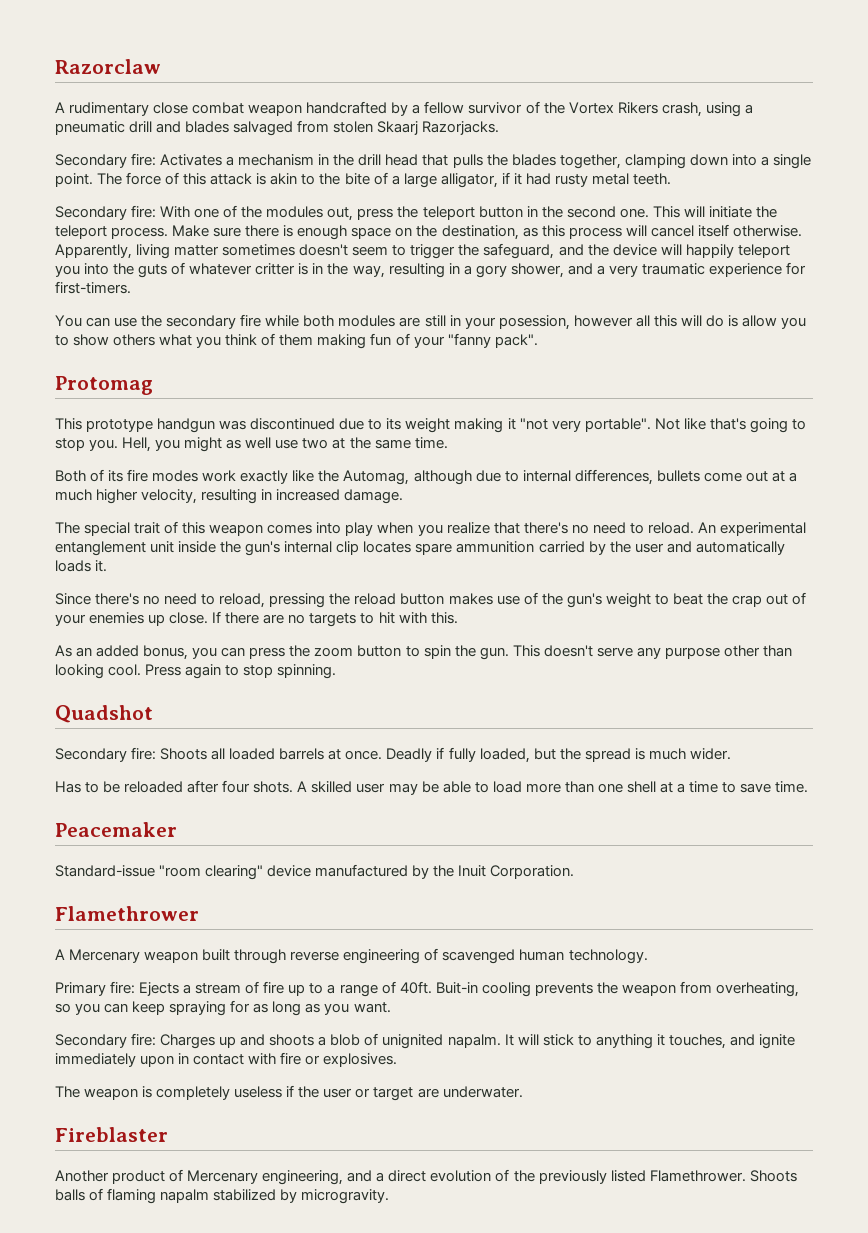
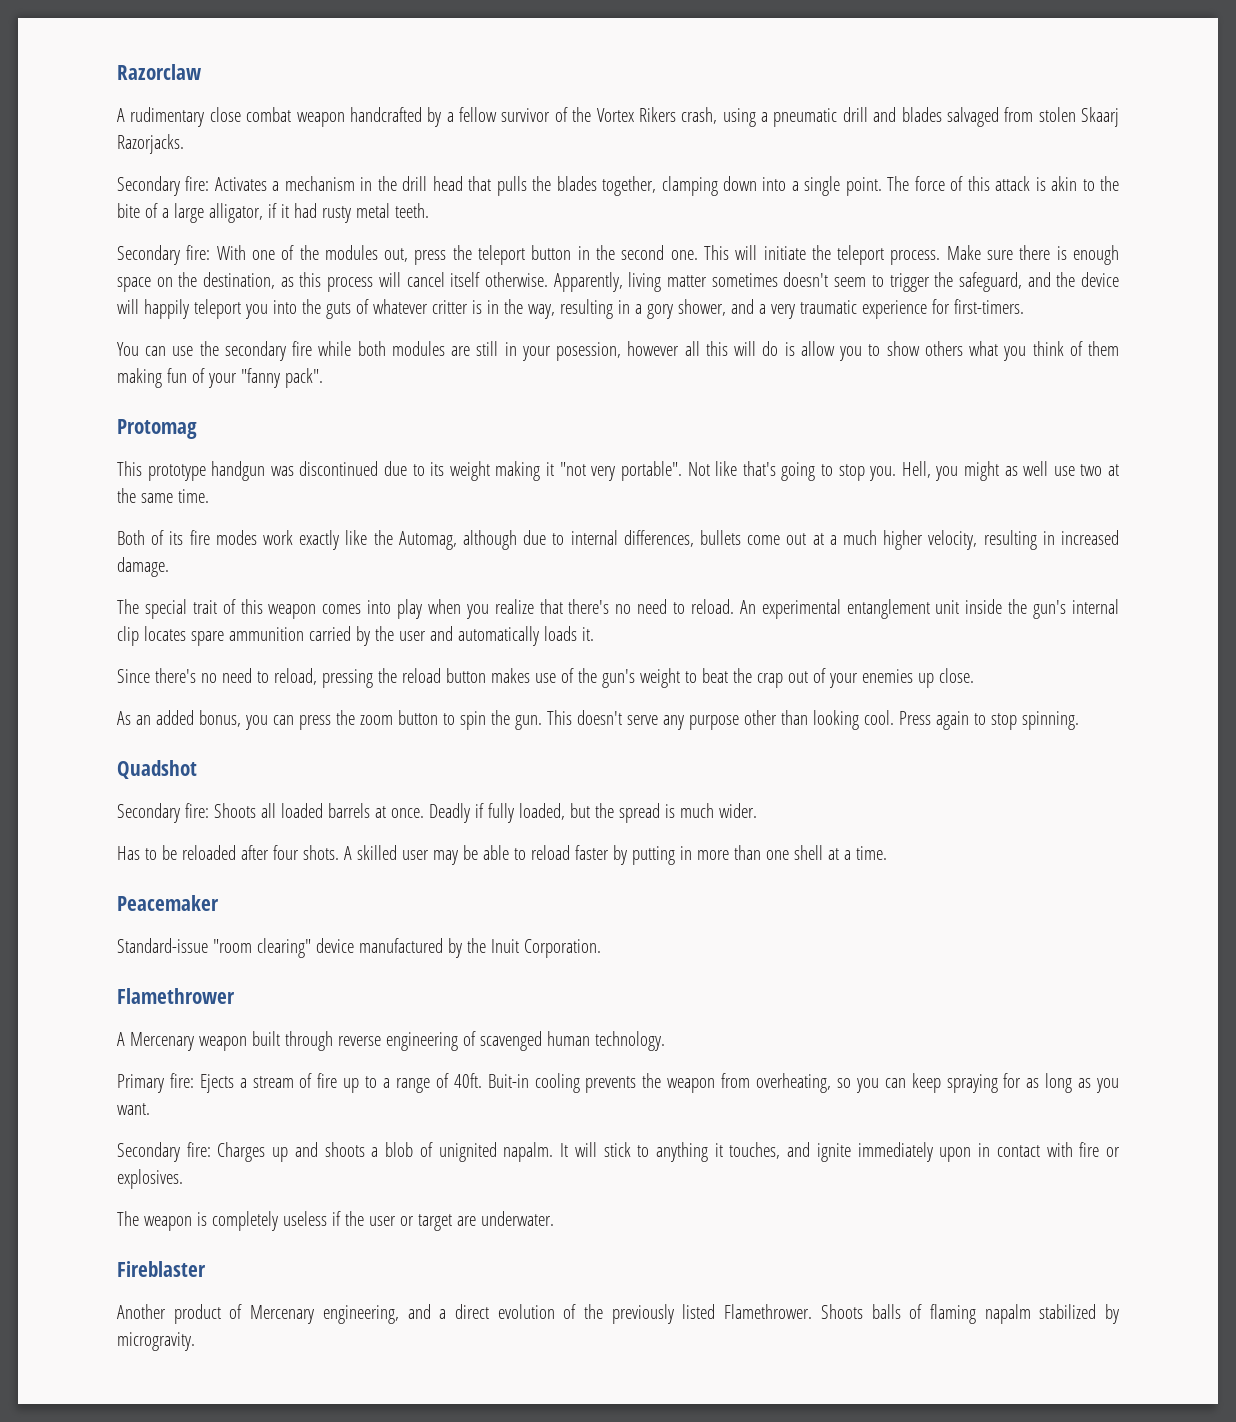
[212,611,458,627] If there are no targets to hit with this. -> (974, 675) none
[492,781,522,793] load -> [530,845,692,865] reload faster by putting in
[689,781,772,793] time to save -> (851, 855) none

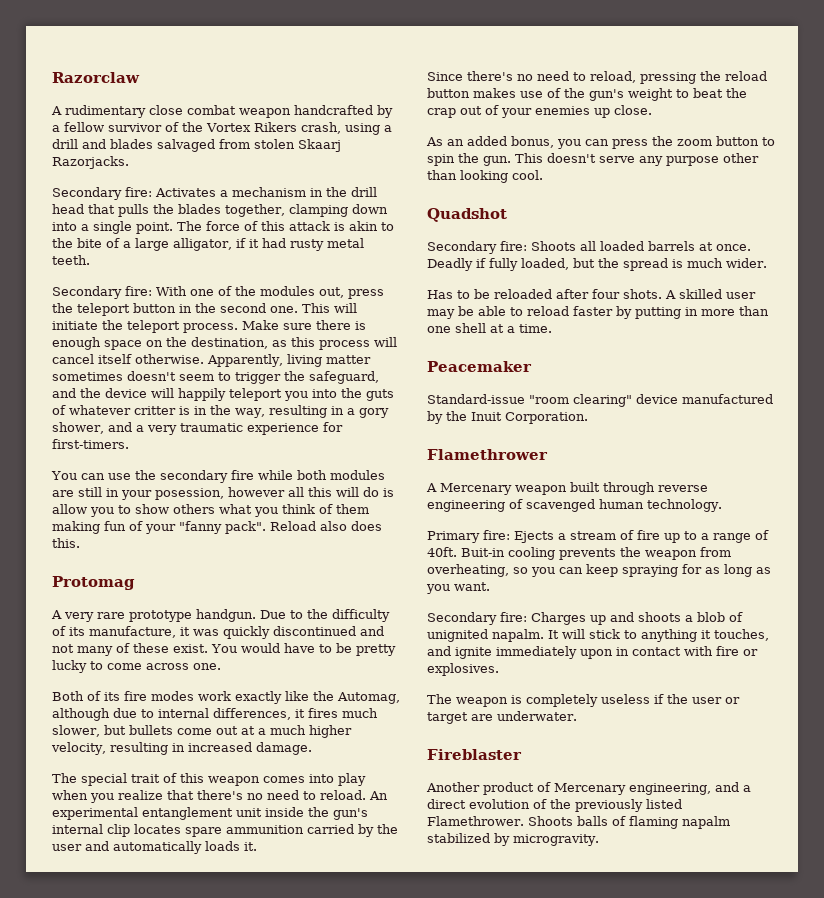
[773,108,838,127] pneumatic -> (392, 128) none
[117,419,197,439] [117,461,1120,481] [117,488,209,503] // Protomag // This prototype handgun was discontinued due to its weight making it "not very portable". Not like that's going to stop you. Hell, you might as well use two at the same time. -> [270,521,382,531] [52,538,80,548] [52,576,135,590] [51,609,390,622] [52,626,384,639] [52,643,396,656] [52,660,221,673] Reload also does this. // Protomag // A very rare prototype handgun. Due to the difficulty of its manufacture, it was quickly discontinued and not many of these exist. You would have to be pretty lucky to come across one.
(694, 538) none -> [295,708,378,718] [52,725,126,737] it fires much slower, but
[898,711,1079,730] Press again to stop spinning. -> (543, 175) none

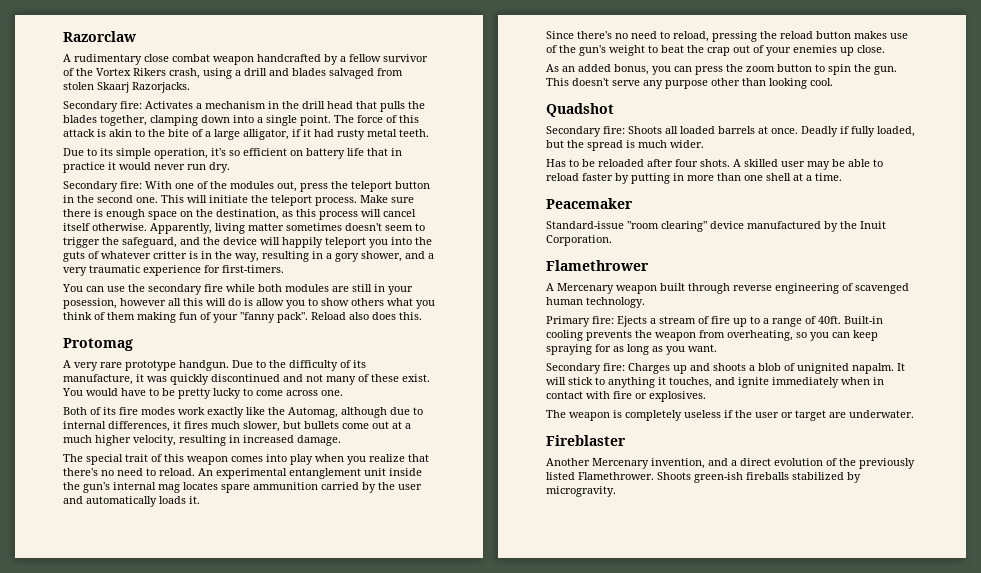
(90, 260) none -> [63,148,402,159] [63,162,230,173] // Due to its simple operation, it's so efficient on battery life that in practice it would never run dry.
[107,824,130,837] clip -> [158,484,180,493] mag
[461,548,505,557] Buit-in -> [844,316,883,324] Built-in
[580,649,613,659] upon -> [841,377,870,385] when
[483,782,711,795] product of Mercenary engineering, -> [592,458,705,469] Mercenary invention,
[576,816,730,829] balls of flaming napalm -> [694,472,789,483] green-ish fireballs

